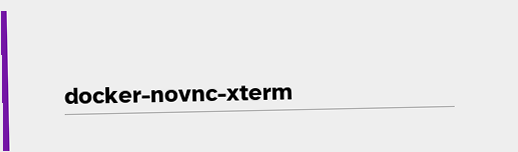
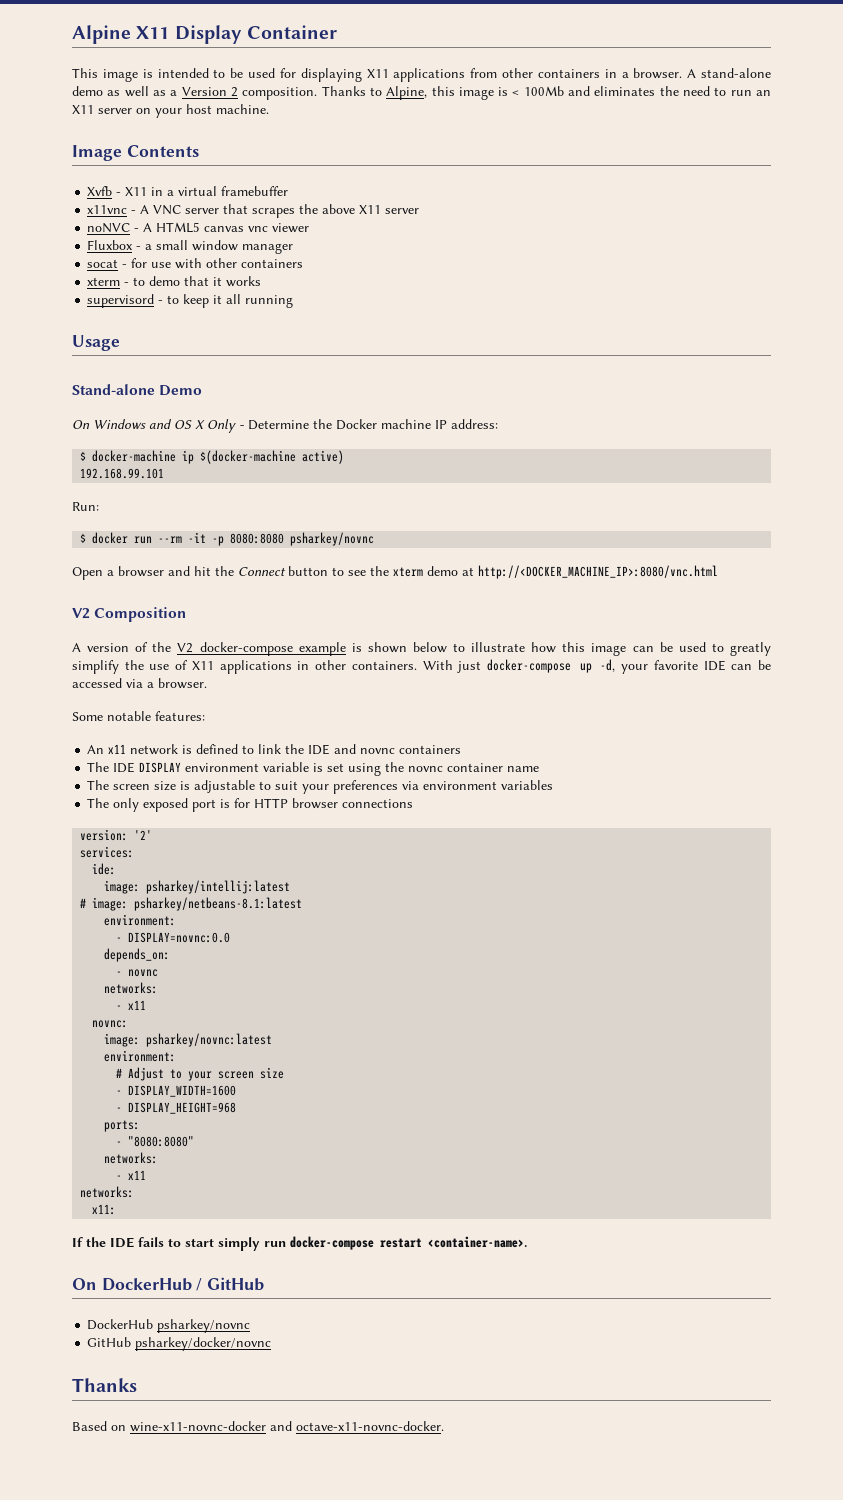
[64,83,293,105] docker-novnc-xterm -> [72,25,337,44] [72,68,772,82] [72,86,772,100] [72,104,269,118] [72,145,199,161] [87,186,289,196] [87,204,420,218] [87,222,310,233] [87,240,294,254] [87,258,304,269] [87,276,262,287] [87,294,294,308] [72,335,120,351] [72,384,203,396] [72,419,498,433] [80,450,345,464] [80,468,165,479] [72,502,99,511] [80,532,375,546] [72,565,718,580] [72,607,187,622] [72,642,771,656] [72,659,771,674] [72,678,207,689] [72,711,205,721] [87,744,462,755] [87,762,540,776] [87,780,554,794] [87,798,414,812] [80,829,153,841] [80,846,135,858] [92,863,117,875] [104,880,291,894] [80,897,303,911] [104,914,177,926] [116,932,231,943] [104,948,171,962] [116,969,159,977] [104,982,159,994] [116,1000,147,1010] [92,1020,129,1028] [104,1033,273,1047] [104,1050,177,1062] [116,1067,285,1081] [116,1085,237,1097] [116,1102,237,1114] [104,1120,141,1132] [116,1136,195,1147] [104,1152,159,1164] [116,1170,147,1180] [80,1186,135,1198] [92,1204,117,1215] [72,1236,527,1251] [72,1277,265,1291] [87,1319,251,1333] [87,1337,272,1351] [72,1378,137,1392] [72,1421,444,1432] Alpine X11 Display Container // This image is intended to be used for displaying X11 applications from other containers in a browser. A stand-alone demo as well as a Version 2 composition. Thanks to Alpine, this image is < 100Mb and eliminates the need to run an X11 server on your host machine. // Image Contents // Xvfb - X11 in a virtual framebuffer // x11vnc - A VNC server that scrapes the above X11 server // noNVC - A HTML5 canvas vnc viewer // Fluxbox - a small window manager // socat - for use with other containers // xterm - to demo that it works // supervisord - to keep it all running // Usage // Stand-alone Demo // On Windows and OS X Only - Determine the Docker machine IP address: // $ docker-machine ip $(docker-machine active) // 192.168.99.101 // Run: // $ docker run --rm -it -p 8080:8080 psharkey/novnc // Open a browser and hit the Connect button to see the xterm demo at http://<DOCKER_MACHINE_IP>:8080/vnc.html // V2 Composition // A version of the V2 docker-compose example is shown below to illustrate how this image can be used to greatly simplify the use of X11 applications in other containers. With just docker-compose up -d, your favorite IDE can be accessed via a browser. // Some notable features: // An x11 network is defined to link the IDE and novnc containers // The IDE DISPLAY environment variable is set using the novnc container name // The screen size is adjustable to suit your preferences via environment variables // The only exposed port is for HTTP browser connections // version: '2' // services: // ide: // image: psharkey/intellij:latest // # image: psharkey/netbeans-8.1:latest // environment: // - DISPLAY=novnc:0.0 // depends_on: // - novnc // networks: // - x11 // novnc: // image: psharkey/novnc:latest // environment: // # Adjust to your screen size // - DISPLAY_WIDTH=1600 // - DISPLAY_HEIGHT=968 // ports: // - "8080:8080" // networks: // - x11 // networks: // x11: // If the IDE fails to start simply run docker-compose restart <container-name>. // On DockerHub / GitHub // DockerHub psharkey/novnc // GitHub psharkey/docker/novnc // Thanks // Based on wine-x11-novnc-docker and octave-x11-novnc-docker.

